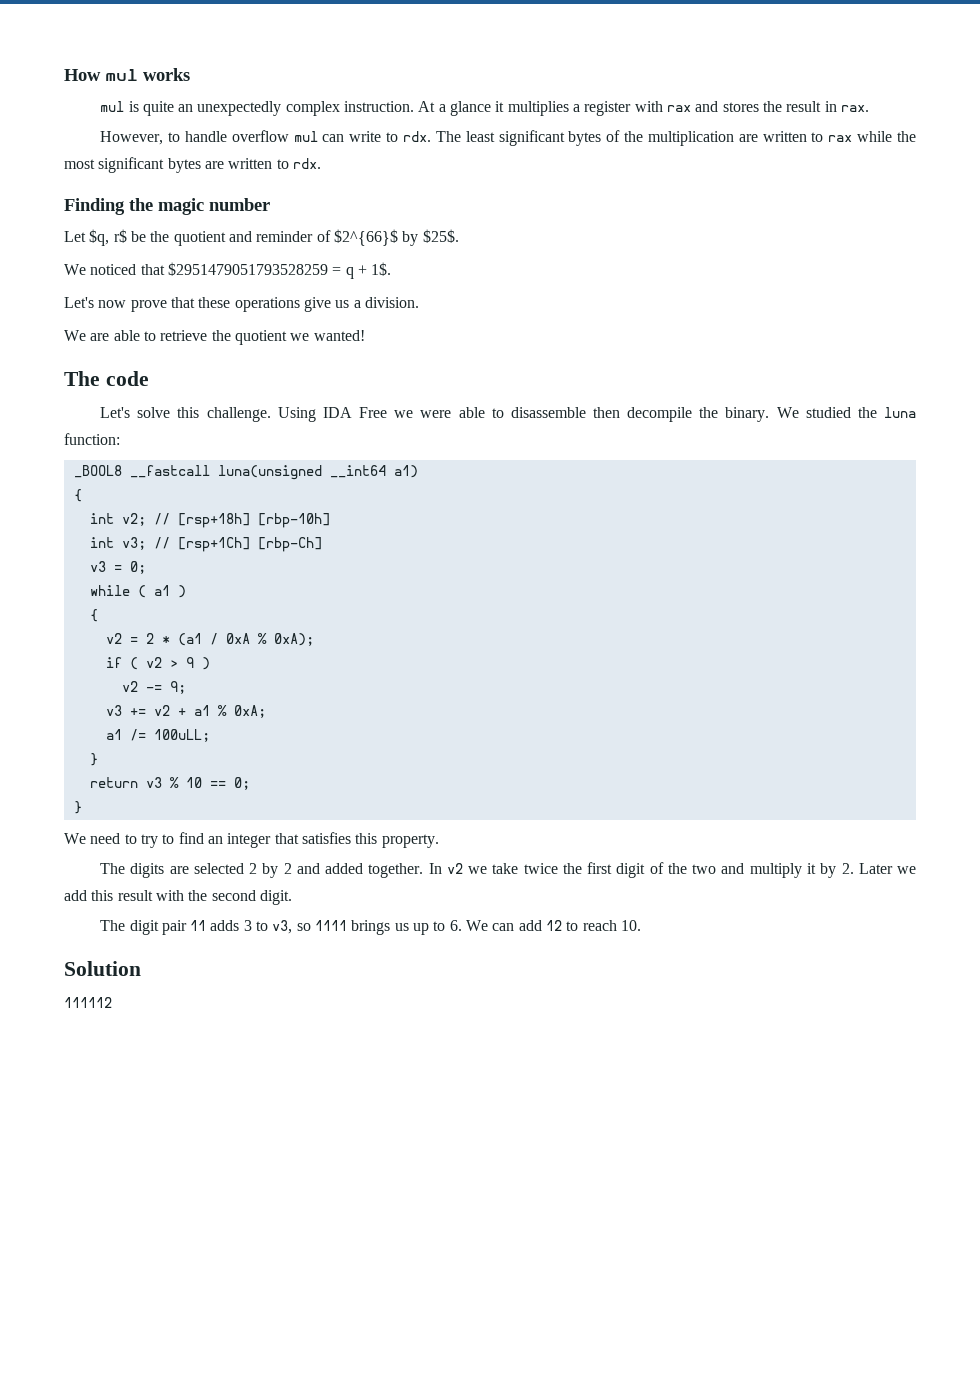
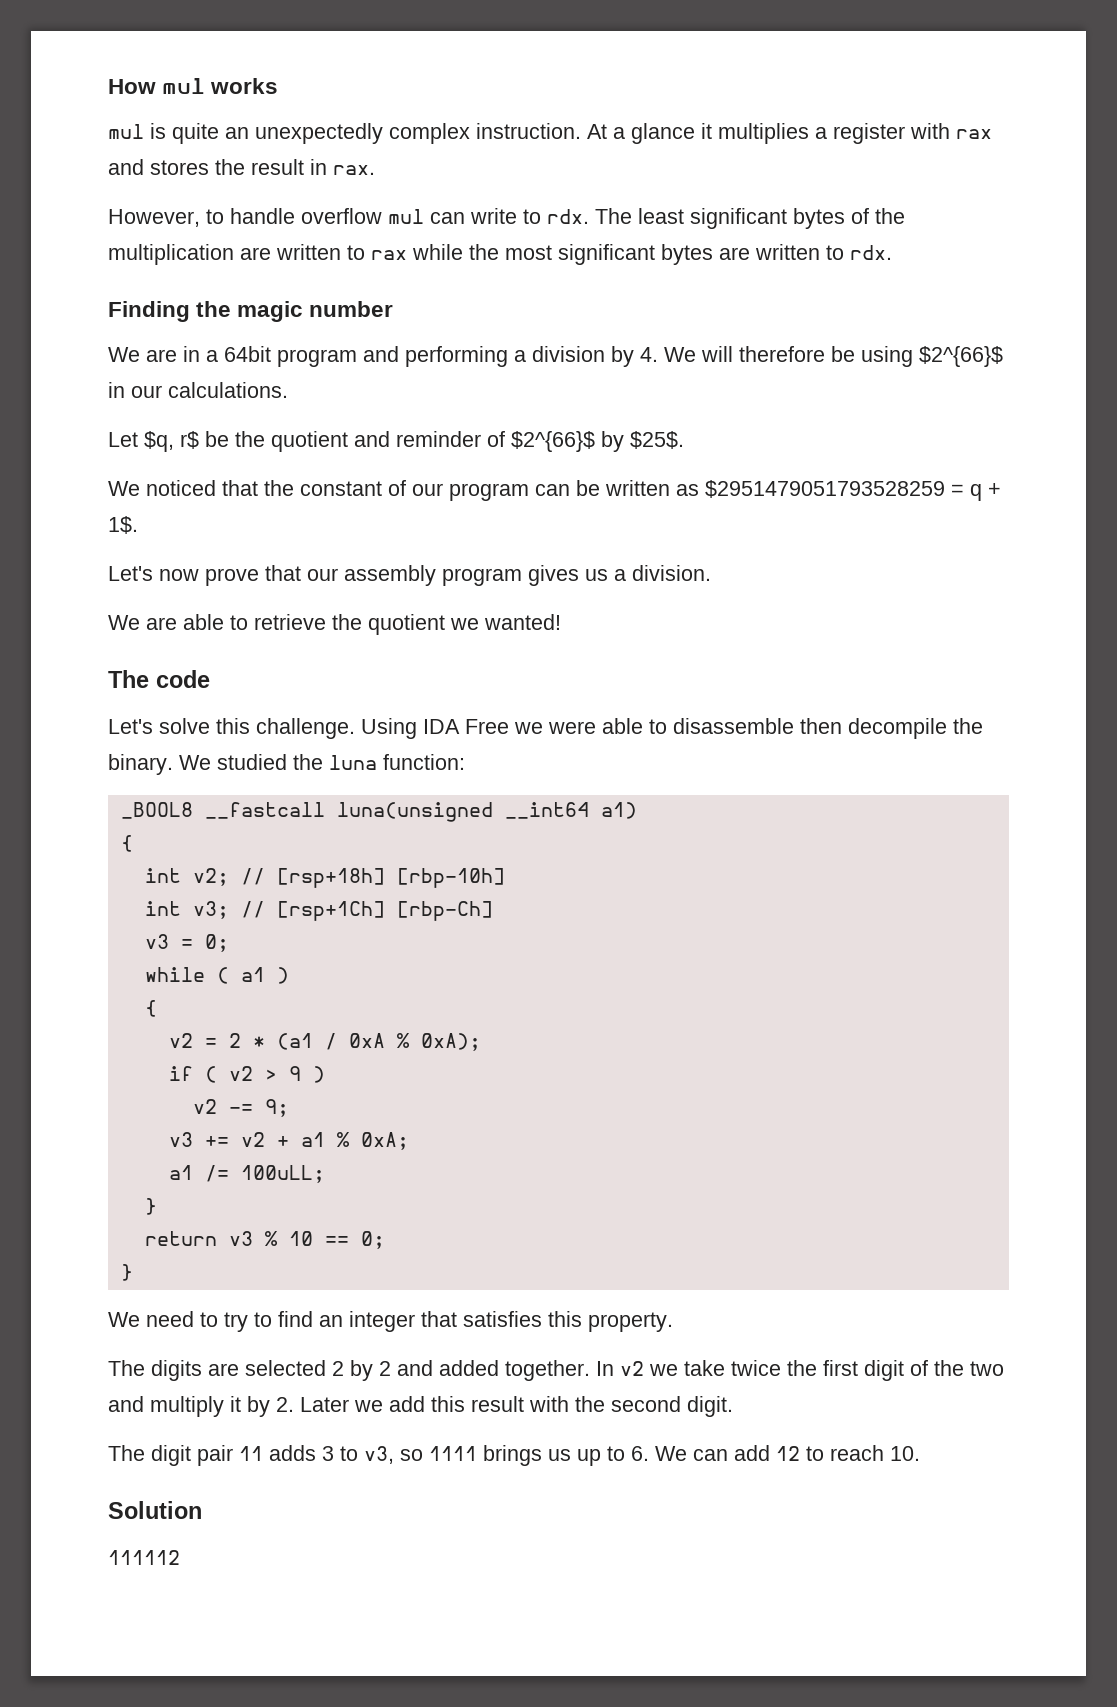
(270, 204) none -> [108,346,1003,367] [108,382,288,398] // We are in a 64bit program and performing a division by 4. We will therefore be using $2^{66}$ in our calculations.
(165, 269) none -> [264,480,699,501] the constant of our program can be written as
[198,297,331,312] these operations give -> [307,565,579,586] our assembly program gives

